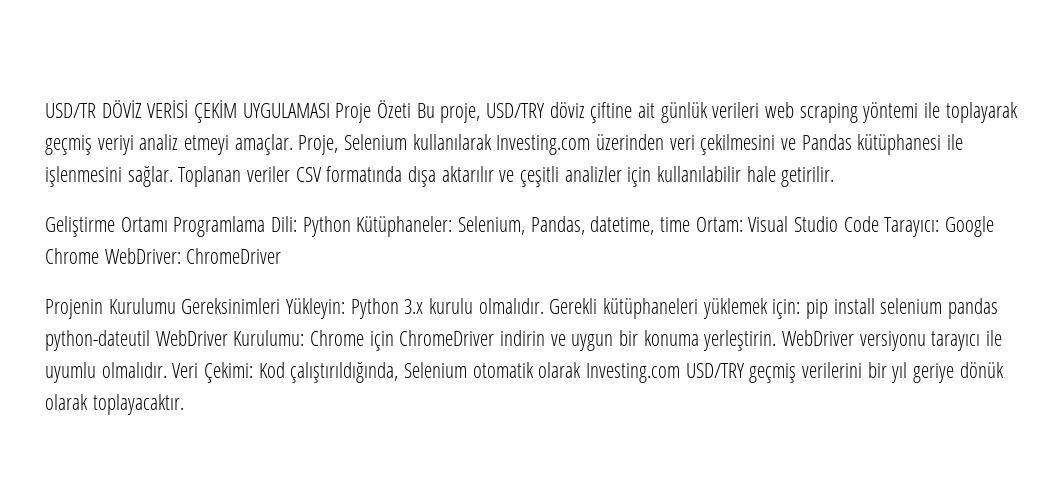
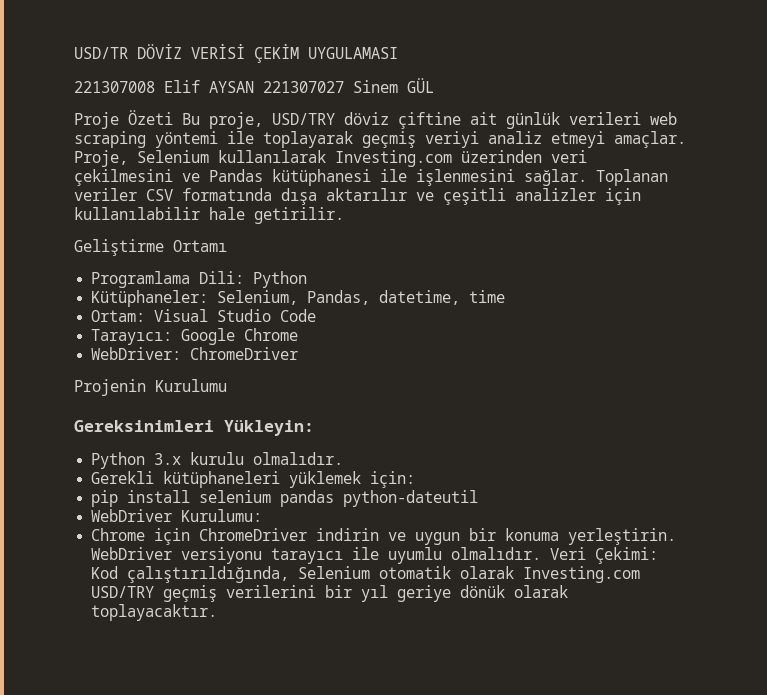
(330, 110) none -> [74,78,434,93] // 221307008 Elif AYSAN 221307027 Sinem GÜL //
(168, 224) none -> (227, 246) //
(351, 226) none -> (308, 279) //
(691, 224) none -> (506, 296) //
(879, 224) none -> (317, 315) //
(99, 256) none -> (299, 334) //
(176, 306) none -> (227, 385) //
(346, 308) none -> (314, 428) //
(544, 306) none -> (344, 458) //
(801, 309) none -> (416, 479) //
(150, 340) none -> (479, 498) //
(305, 338) none -> (263, 515) //

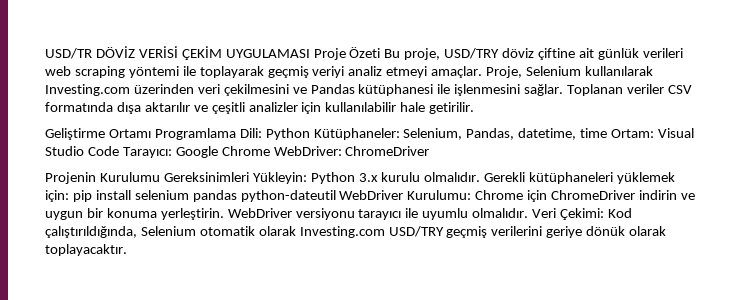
[74,78,434,93] // 221307008 Elif AYSAN 221307027 Sinem GÜL // -> (310, 53) none
(227, 246) // -> (151, 133) none
(308, 279) // -> (310, 134) none
(506, 296) // -> (608, 133) none
(317, 315) // -> (119, 151) none
(299, 334) // -> (270, 151) none
(227, 385) // -> (160, 177) none
(314, 428) // -> (307, 178) none
(344, 458) // -> (481, 177) none
(416, 479) // -> (69, 196) none
(479, 498) // -> (336, 196) none
(263, 515) // -> (472, 195) none
[325,585,389,602] bir yıl -> (543, 231) none

